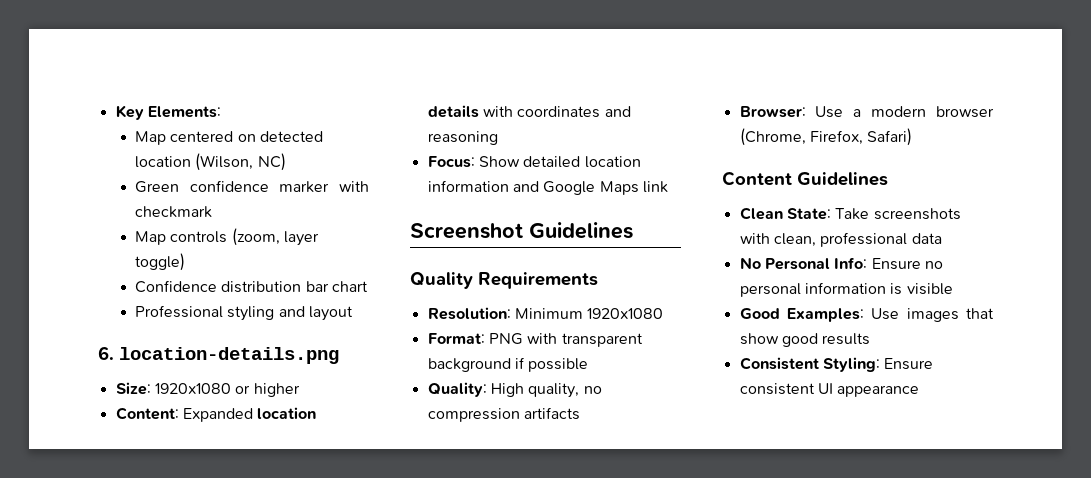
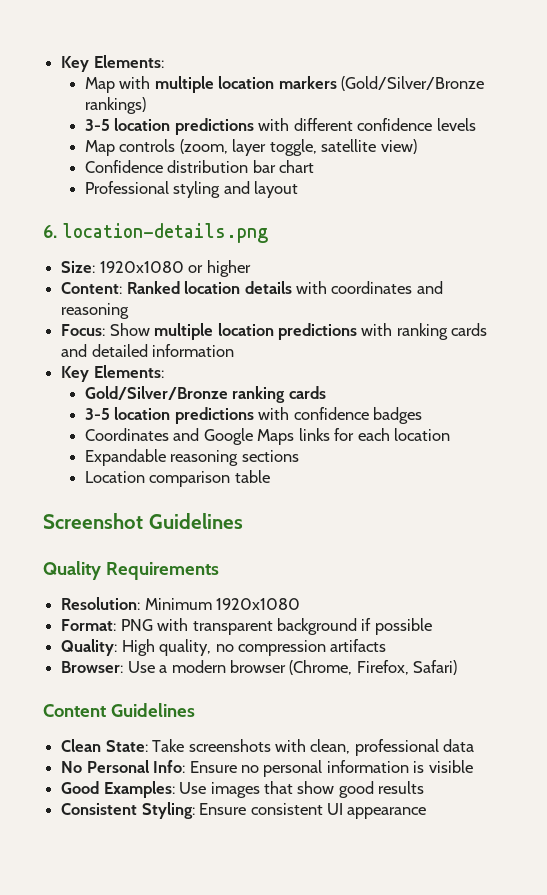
[170,131,323,142] [135,153,286,171] [135,180,369,193] [135,206,213,218] centered on detected location (Wilson, NC) // Green confidence marker with checkmark -> [119,76,485,93] [84,97,146,114] [84,118,476,135] with multiple location markers (Gold/Silver/Bronze rankings) // 3-5 location predictions with different confidence levels
[135,253,186,271] toggle) -> [269,139,417,156] toggle, satellite view)
[182,408,253,422] Expanded -> [126,281,180,294] Ranked
[523,156,641,168] [427,180,668,195] detailed location information and Google Maps link -> [154,323,488,340] [61,344,235,357] [61,365,164,382] [84,386,326,403] [84,407,423,424] [84,428,451,445] [84,449,299,466] [84,470,270,487] multiple location predictions with ranking cards and detailed information // Key Elements: // Gold/Silver/Bronze ranking cards // 3-5 location predictions with confidence badges // Coordinates and Google Maps links for each location // Expandable reasoning sections // Location comparison table

